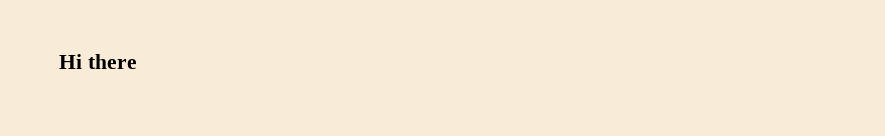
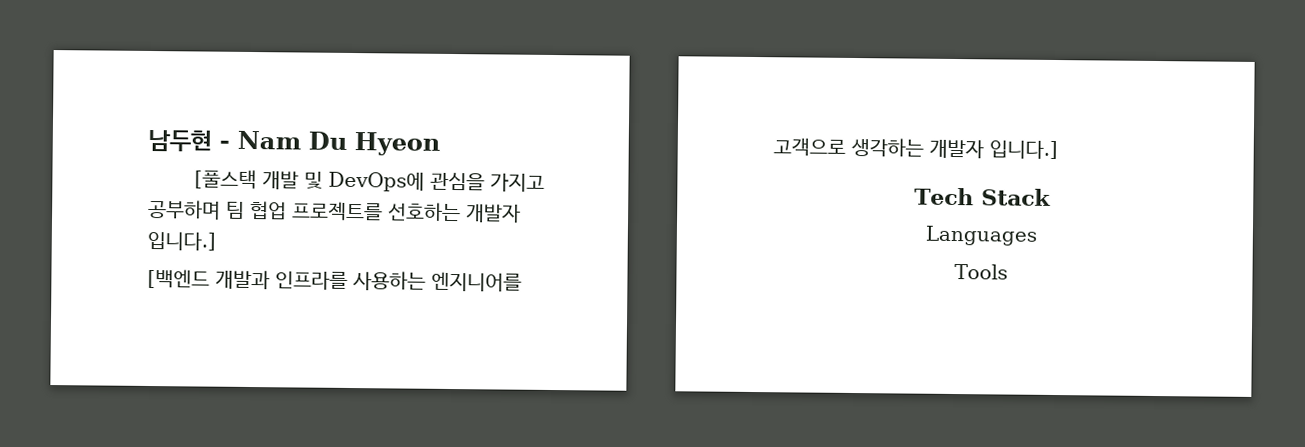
[59,54,137,69] Hi there -> [148,129,440,156] [193,169,545,192] [148,199,521,223] [147,231,216,251] [147,268,522,292] [773,137,1058,160] [914,187,1051,206] [925,225,1037,246] [954,264,1009,280] 남두현 - Nam Du Hyeon // [풀스택 개발 및 DevOps에 관심을 가지고 공부하며 팀 협업 프로젝트를 선호하는 개발자 입니다.] // [백엔드 개발과 인프라를 사용하는 엔지니어를 고객으로 생각하는 개발자 입니다.] // Tech Stack // Languages // Tools

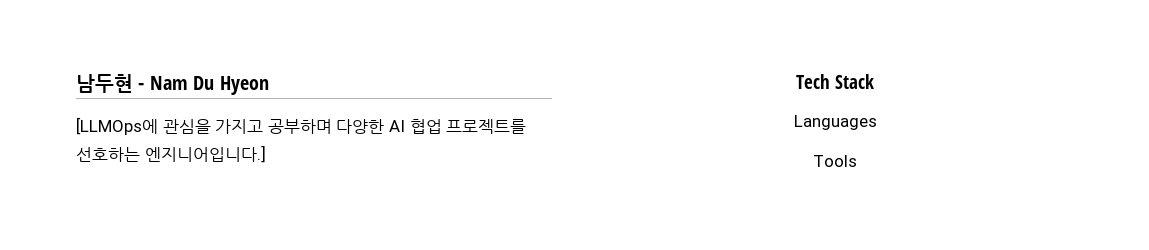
[193,169,425,192] [풀스택 개발 및 DevOps에 -> [76,117,158,135] [LLMOps에
[226,201,245,219] 팀 -> [336,119,405,134] 다양한 AI
[466,204,521,223] [147,231,216,251] [147,268,522,292] [773,137,1058,160] 개발자 입니다.] // [백엔드 개발과 인프라를 사용하는 엔지니어를 고객으로 생각하는 개발자 입니다.] -> [144,145,266,163] 엔지니어입니다.]

